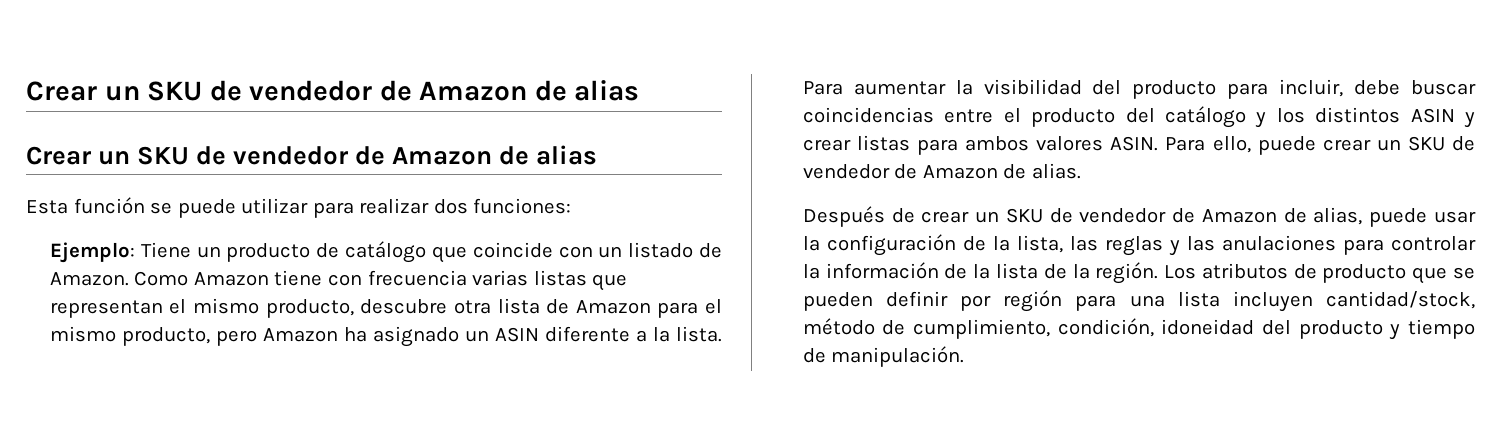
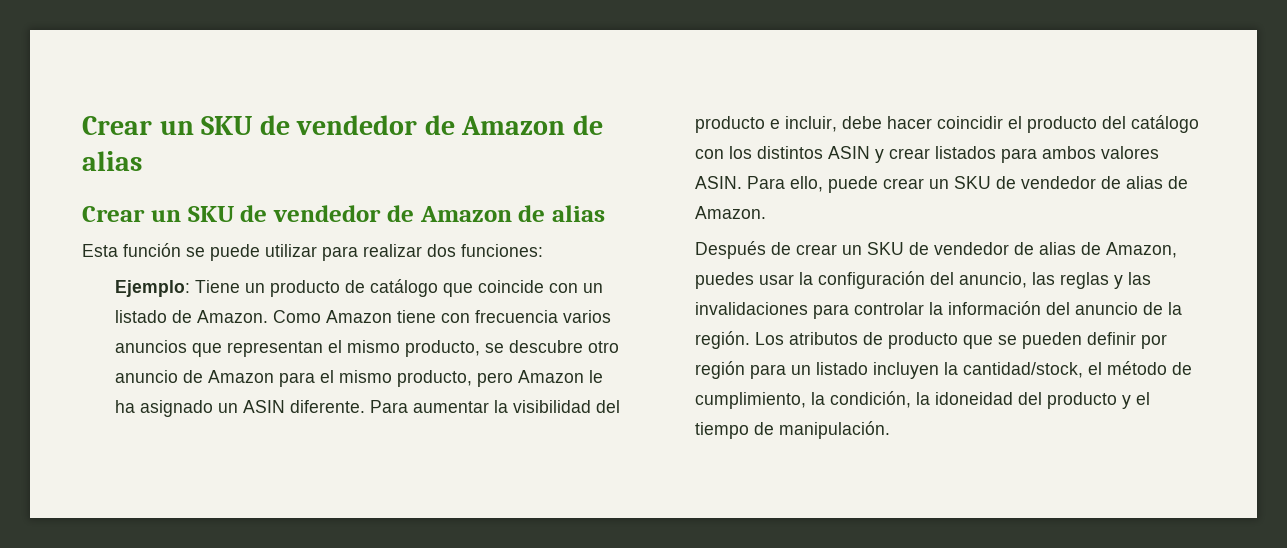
[472,270,587,286] varias listas -> [562,310,611,323] [114,340,187,353] varios anuncios
[360,298,540,314] descubre otra lista -> [484,340,619,353] [114,370,178,383] se descubre otro anuncio
(338, 335) none -> [588,370,603,383] le
[544,326,722,342] diferente a la lista. -> [289,400,365,413] diferente.
[1227,83,1269,99] para -> [769,119,780,129] e
[1411,80,1476,95] [802,107,994,123] buscar coincidencias entre -> [886,116,1003,129] hacer coincidir
[1255,112,1267,128] y -> [694,149,724,159] con
[856,135,910,151] listas -> [934,146,996,159] listados
[922,163,1081,179] Amazon de alias. -> [1125,176,1188,189] [694,206,766,219] alias de Amazon.
[1201,207,1476,227] [802,234,1063,256] Amazon de alias, puede usar la configuración de la lista, -> [1038,242,1177,258] [694,271,1027,289] alias de Amazon, puedes usar la configuración del anuncio,
[1221,235,1336,251] anulaciones -> [694,302,808,315] invalidaciones
[944,263,1038,279] de la lista -> [1045,302,1138,315] del anuncio
[1129,291,1475,312] [802,318,1154,339] una lista incluyen cantidad/stock, método de cumplimiento, condición, -> [790,361,1192,379] [694,391,930,409] un listado incluyen la cantidad/stock, el método de cumplimiento, la condición, la
(1401, 332) none -> [1135,392,1150,405] el

